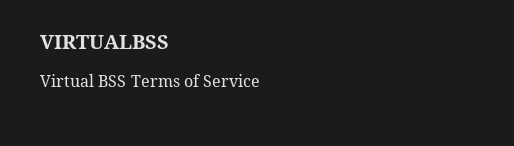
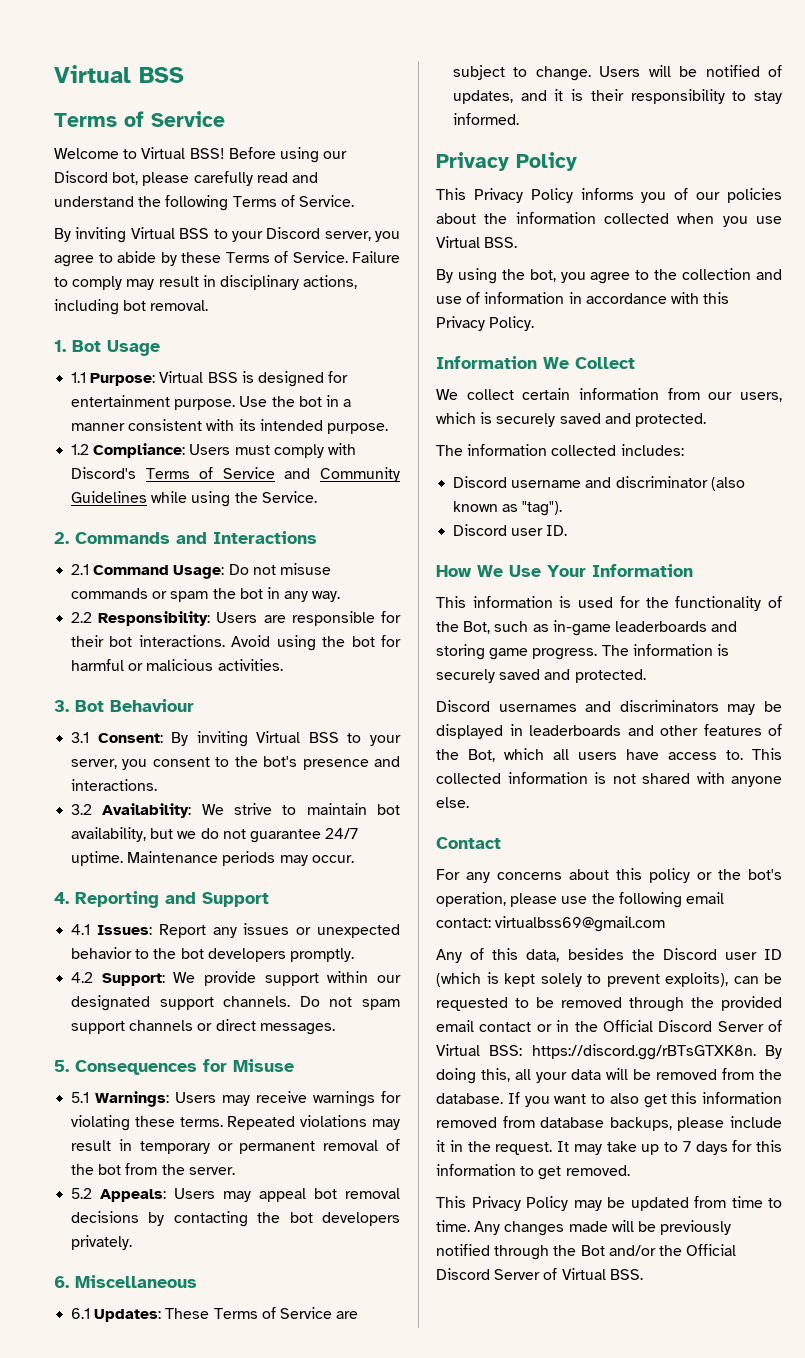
[40,35,169,49] [40,74,261,87] VIRTUALBSS // Virtual BSS Terms of Service -> [54,65,184,83] [54,111,225,127] [54,147,348,163] [54,171,318,186] [54,195,354,211] [54,227,400,243] [54,251,400,267] [54,275,358,290] [54,299,209,315] [54,340,160,356] [71,371,349,387] [71,395,352,410] [71,419,388,434] [71,443,356,458] [71,467,400,482] [71,491,317,507] [54,531,317,544] [71,563,331,579] [71,587,341,602] [71,611,401,626] [71,635,401,651] [71,659,283,671] [54,699,194,712] [71,731,401,747] [71,756,400,770] [71,779,158,791] [71,803,400,818] [71,827,359,843] [71,851,354,866] [54,891,269,908] [71,923,400,938] [71,947,354,962] [71,971,401,986] [71,995,400,1011] [71,1019,335,1035] [54,1059,294,1075] [71,1091,401,1107] [71,1115,400,1131] [71,1139,400,1154] [71,1163,235,1175] [71,1188,400,1202] [71,1211,400,1227] [71,1235,133,1250] [54,1275,197,1288] [71,1307,359,1322] [453,65,782,81] [453,89,782,104] [453,113,520,125] [436,152,577,171] [436,188,782,203] [436,212,782,227] [436,236,518,248] [436,268,782,284] [436,292,730,304] [436,316,535,331] [436,356,635,369] [436,388,782,402] [436,412,706,427] [436,444,684,456] [453,476,745,491] [453,501,563,516] [453,524,568,536] [436,564,693,577] [436,596,782,611] [436,620,738,636] [436,644,729,660] [436,669,646,683] [436,700,782,715] [436,724,782,739] [436,748,782,762] [436,772,782,787] [436,797,469,808] [436,837,501,849] [436,868,782,883] [436,892,724,908] [436,916,666,932] [436,948,782,963] [436,972,782,987] [436,996,782,1012] [436,1020,782,1032] [436,1044,782,1060] [436,1068,782,1084] [436,1092,782,1108] [436,1116,782,1131] [436,1140,782,1155] [436,1164,630,1180] [436,1196,782,1211] [436,1220,732,1236] [436,1244,737,1260] [436,1268,643,1280] Virtual BSS // Terms of Service // Welcome to Virtual BSS! Before using our Discord bot, please carefully read and understand the following Terms of Service. // By inviting Virtual BSS to your Discord server, you agree to abide by these Terms of Service. Failure to comply may result in disciplinary actions, including bot removal. // 1. Bot Usage // 1.1 Purpose: Virtual BSS is designed for entertainment purpose. Use the bot in a manner consistent with its intended purpose. // 1.2 Compliance: Users must comply with Discord's Terms of Service and Community Guidelines while using the Service. // 2. Commands and Interactions // 2.1 Command Usage: Do not misuse commands or spam the bot in any way. // 2.2 Responsibility: Users are responsible for their bot interactions. Avoid using the bot for harmful or malicious activities. // 3. Bot Behaviour // 3.1 Consent: By inviting Virtual BSS to your server, you consent to the bot's presence and interactions. // 3.2 Availability: We strive to maintain bot availability, but we do not guarantee 24/7 uptime. Maintenance periods may occur. // 4. Reporting and Support // 4.1 Issues: Report any issues or unexpected behavior to the bot developers promptly. // 4.2 Support: We provide support within our designated support channels. Do not spam support channels or direct messages. // 5. Consequences for Misuse // 5.1 Warnings: Users may receive warnings for violating these terms. Repeated violations may result in temporary or permanent removal of the bot from the server. // 5.2 Appeals: Users may appeal bot removal decisions by contacting the bot developers privately. // 6. Miscellaneous // 6.1 Updates: These Terms of Service are subject to change. Users will be notified of updates, and it is their responsibility to stay informed. // Privacy Policy // This Privacy Policy informs you of our policies about the information collected when you use Virtual BSS. // By using the bot, you agree to the collection and use of information in accordance with this Privacy Policy. // Information We Collect // We collect certain information from our users, which is securely saved and protected. // The information collected includes: // Discord username and discriminator (also known as "tag"). // Discord user ID. // How We Use Your Information // This information is used for the functionality of the Bot, such as in-game leaderboards and storing game progress. The information is securely saved and protected. // Discord usernames and discriminators may be displayed in leaderboards and other features of the Bot, which all users have access to. This collected information is not shared with anyone else. // Contact // For any concerns about this policy or the bot's operation, please use the following email contact: virtualbss69@gmail.com // Any of this data, besides the Discord user ID (which is kept solely to prevent exploits), can be requested to be removed through the provided email contact or in the Official Discord Server of Virtual BSS: https://discord.gg/rBTsGTXK8n. By doing this, all your data will be removed from the database. If you want to also get this information removed from database backups, please include it in the request. It may take up to 7 days for this information to get removed. // This Privacy Policy may be updated from time to time. Any changes made will be previously notified through the Bot and/or the Official Discord Server of Virtual BSS.

